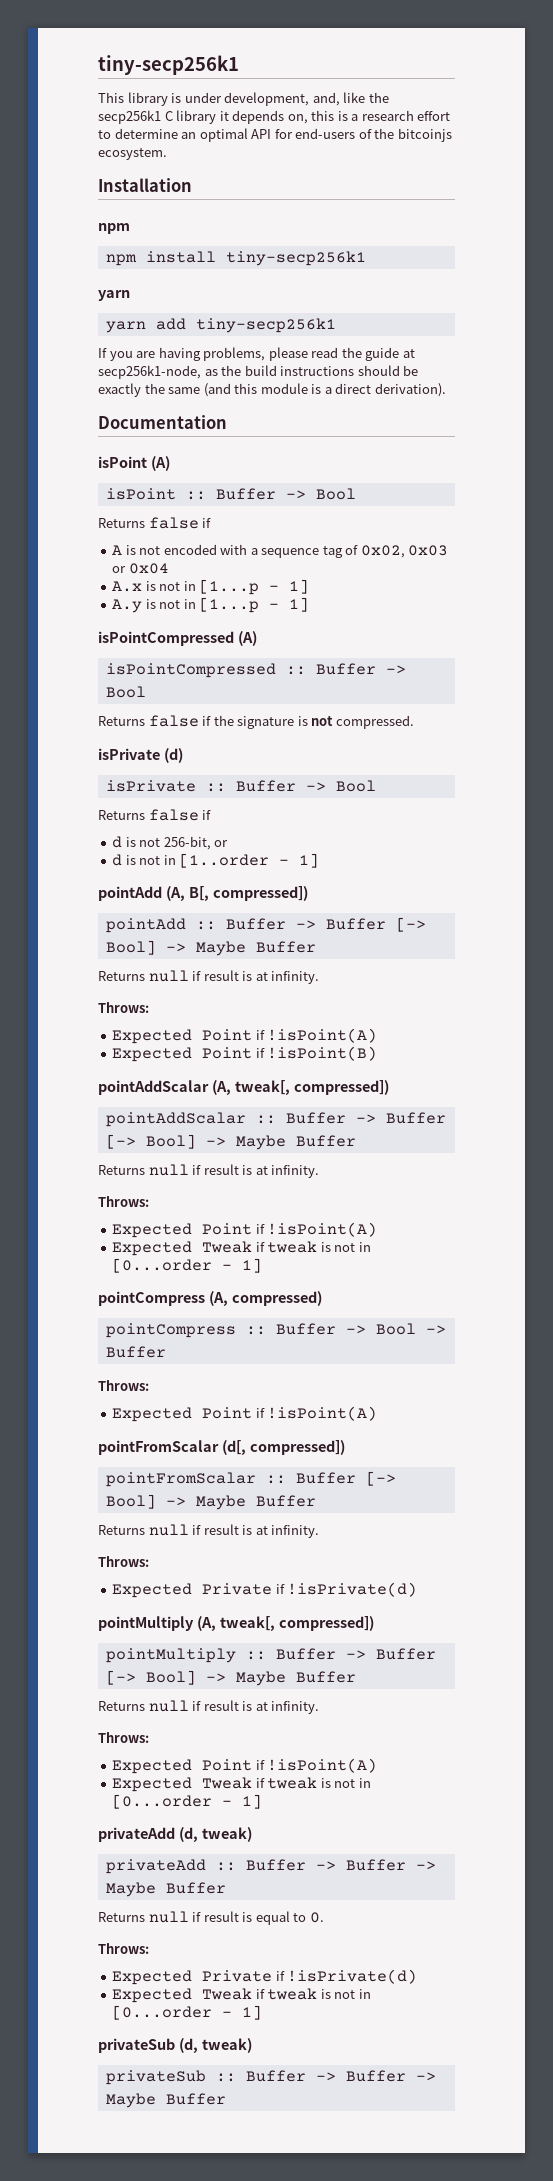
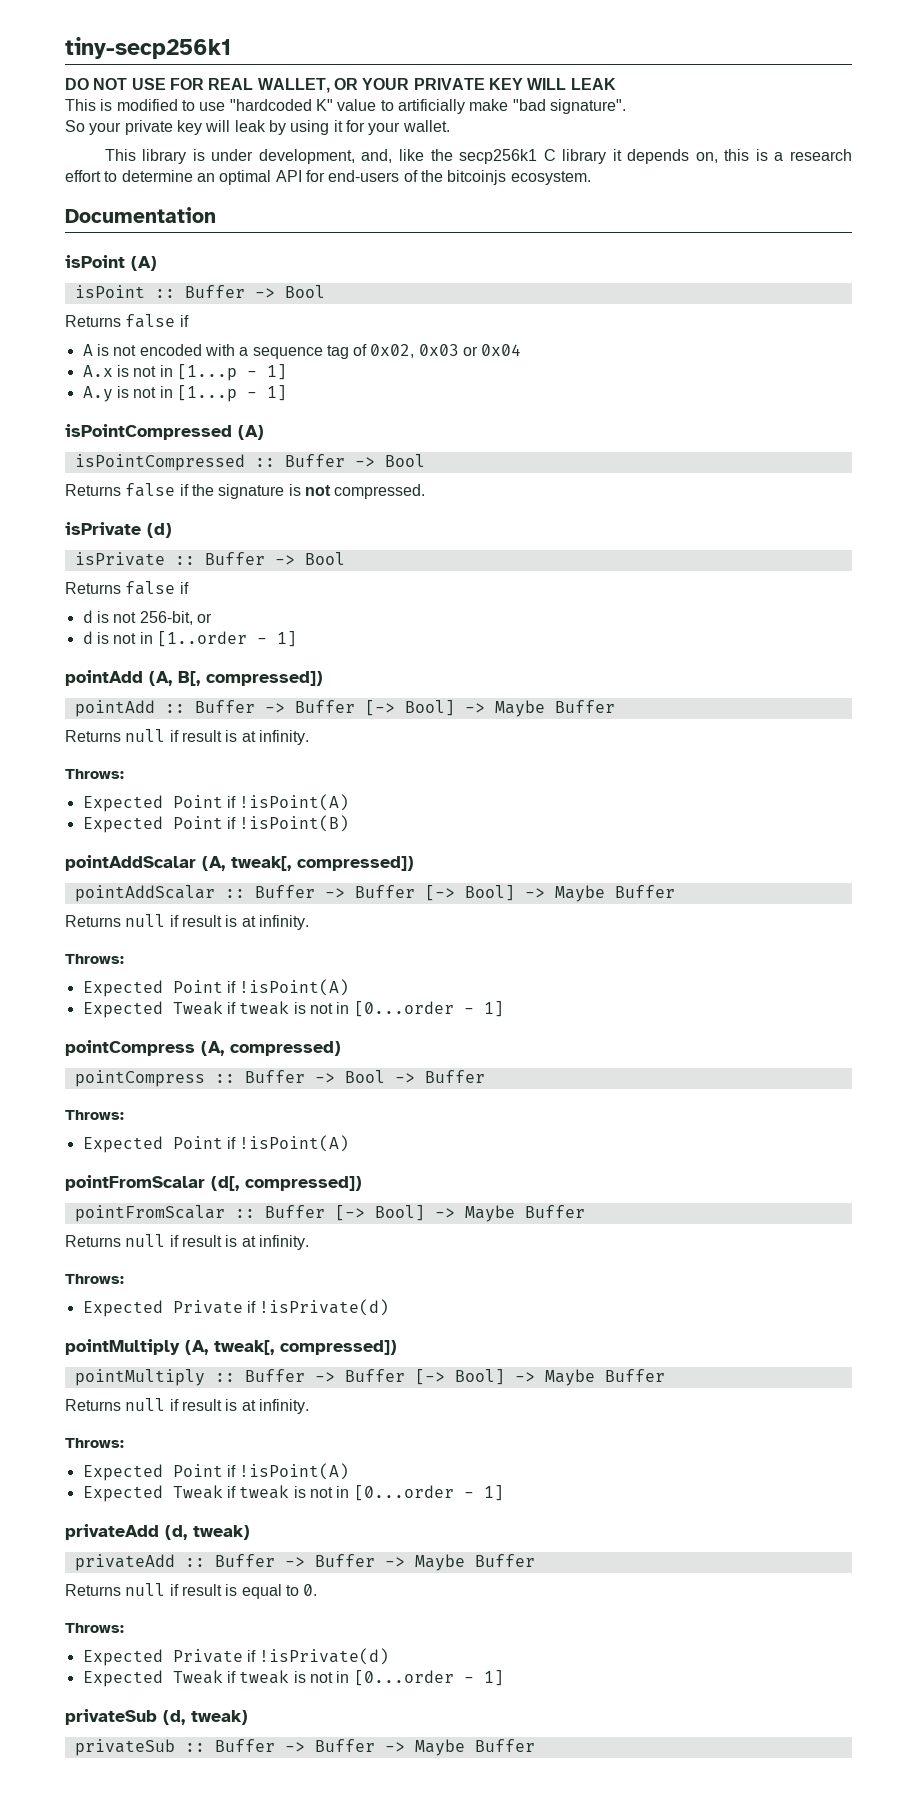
[98,55,239,75] tiny-secp256k1 -> [65,37,231,59] [65,78,616,93] [65,99,626,114] [65,120,450,135] tiny-secp256k1 // DO NOT USE FOR REAL WALLET, OR YOUR PRIVATE KEY WILL LEAK // This is modified to use "hardcoded K" value to artificially make "bad signature". // So your private key will leak by using it for your wallet.
[98,178,192,192] [98,223,130,234] [105,251,366,266] [98,290,130,301] [105,318,336,333] [98,347,415,361] [98,365,419,379] [98,383,446,397] // Installation // npm // npm install tiny-secp256k1 // yarn // yarn add tiny-secp256k1 // If you are having problems, please read the guide at secp256k1-node, as the build instructions should be exactly the same (and this module is a direct derivation). -> (591, 178) none

